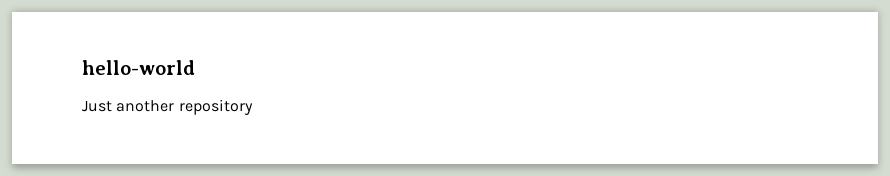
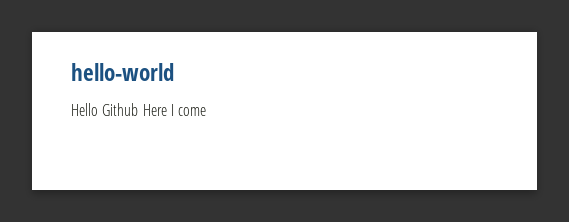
[82,99,253,115] Just another repository -> [71,103,207,116] Hello Github Here I come

